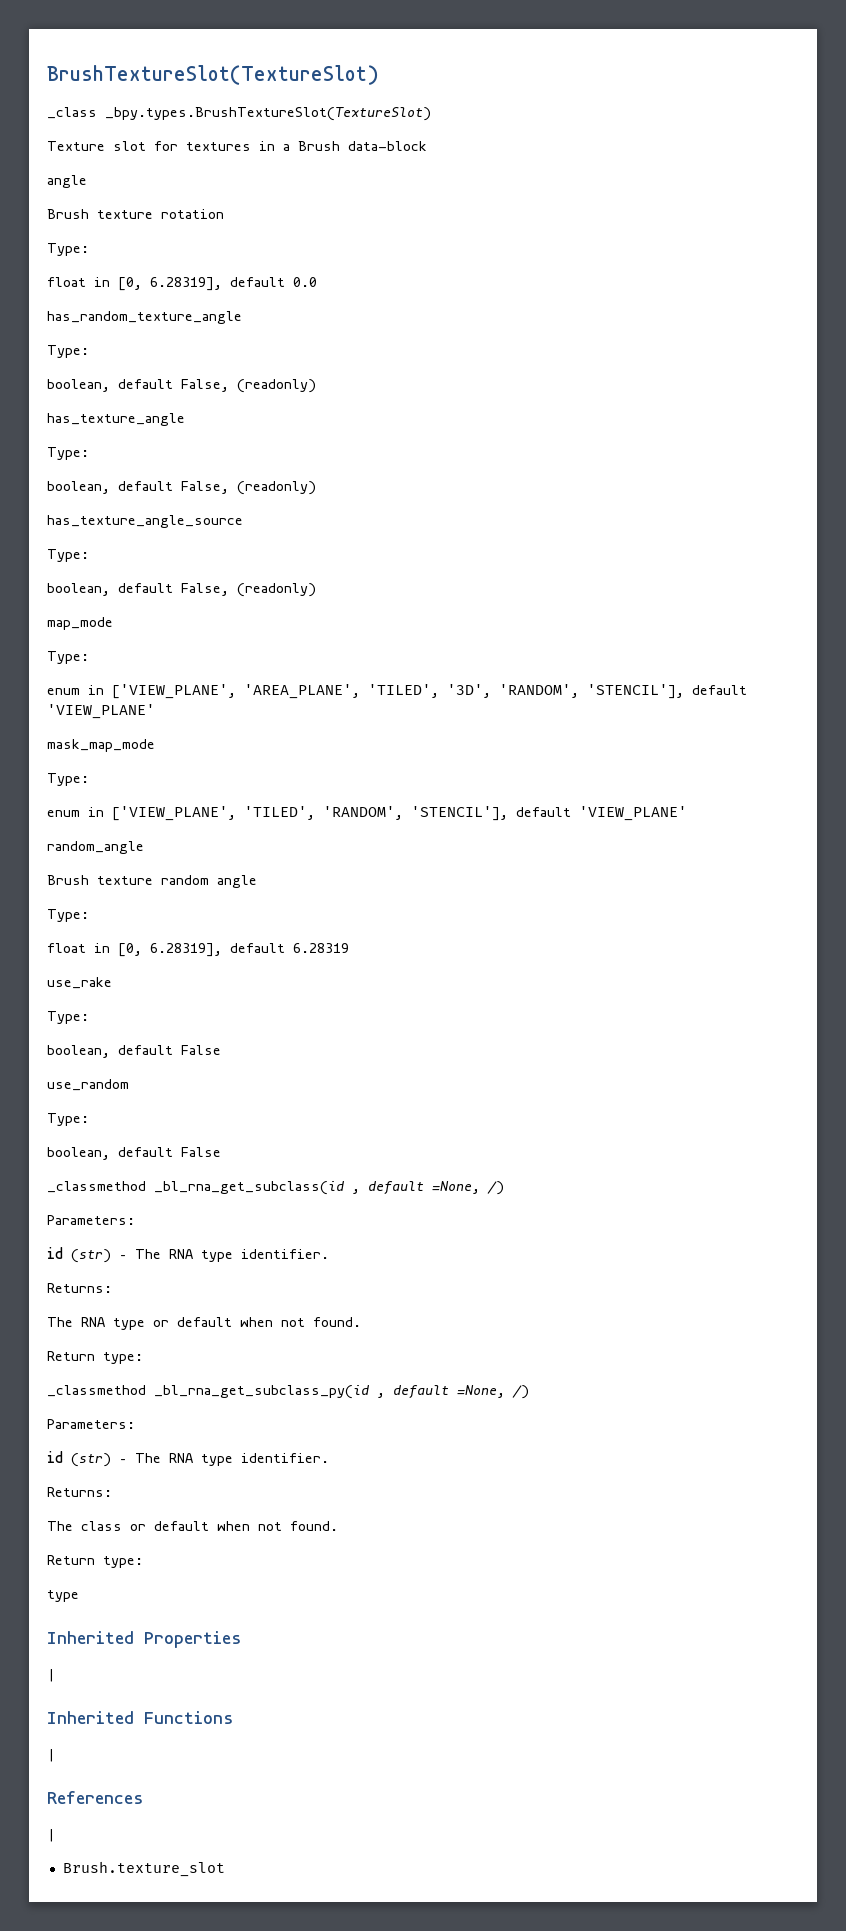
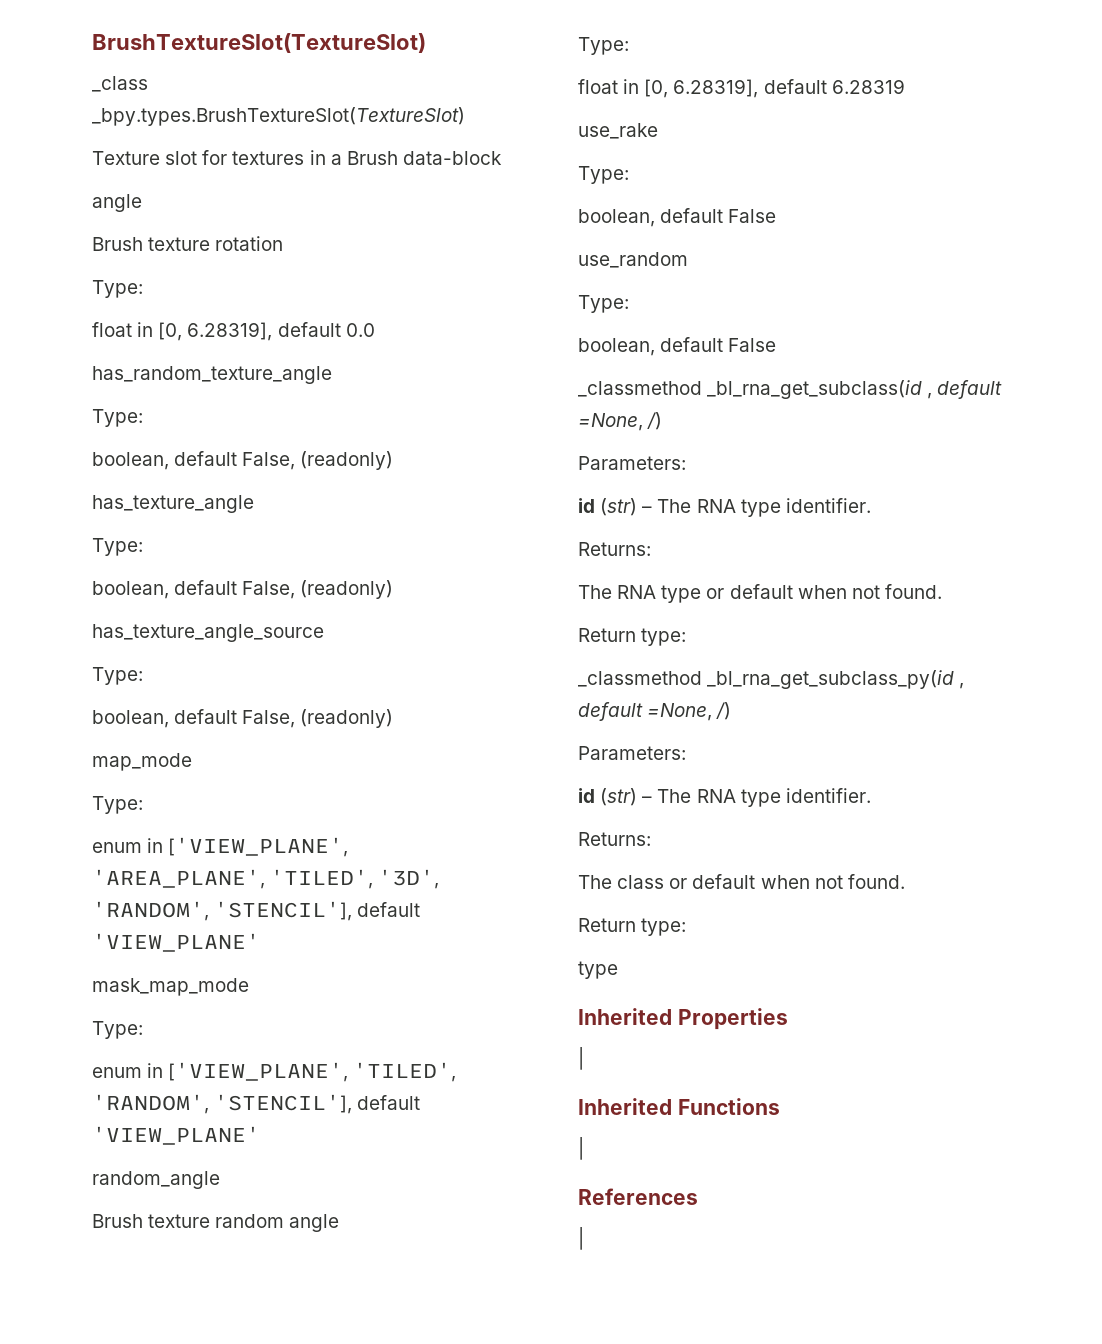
[62,1861,225,1877] // Brush.texture_slot -> (584, 1238) none

